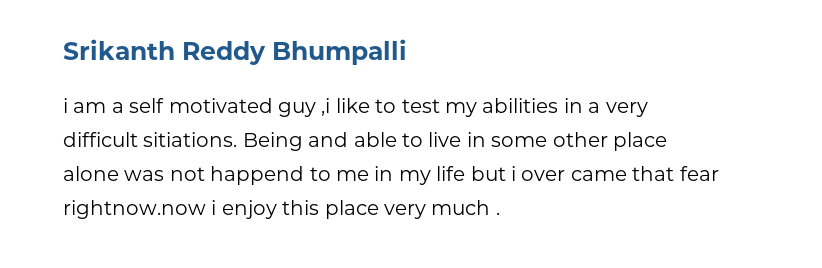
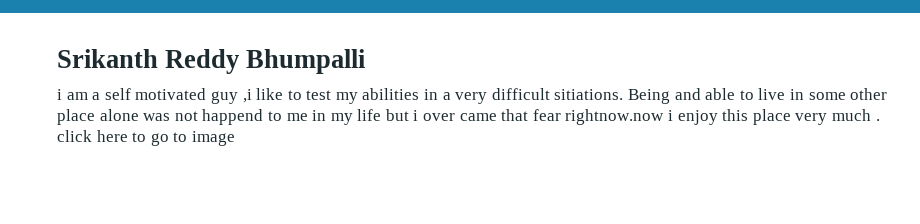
(500, 213) none -> [57,130,235,146] click here to go to image

